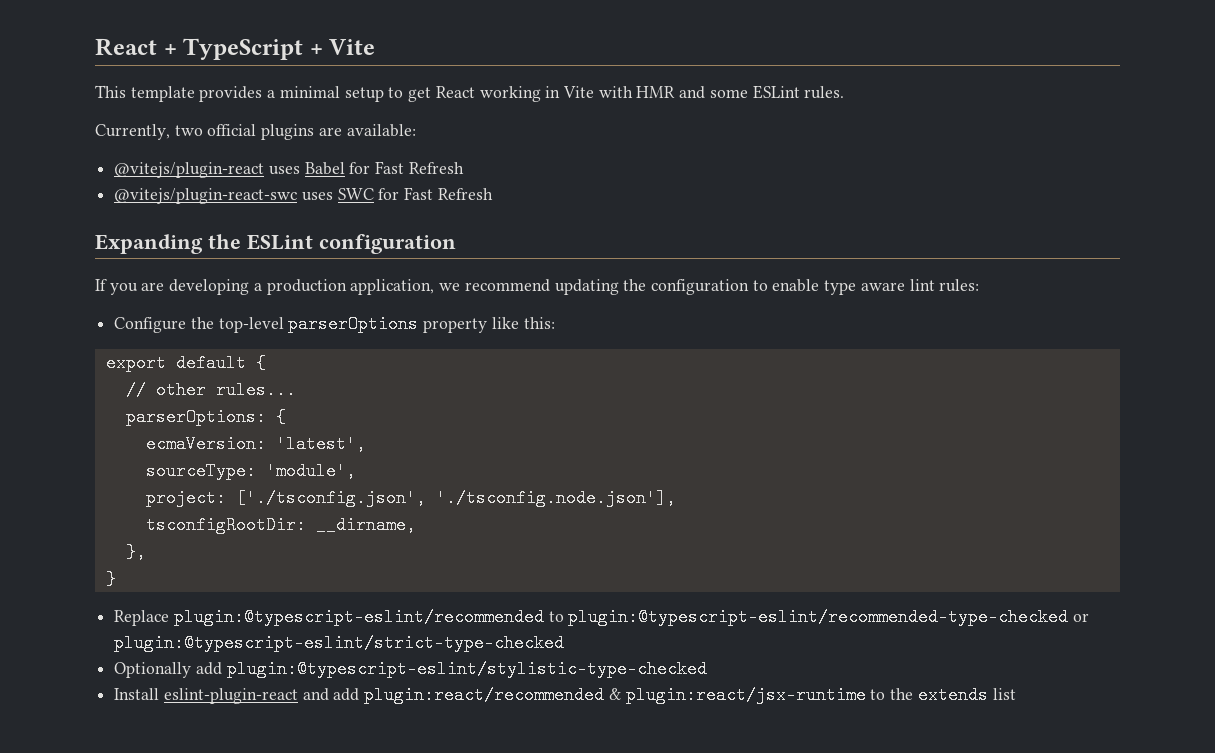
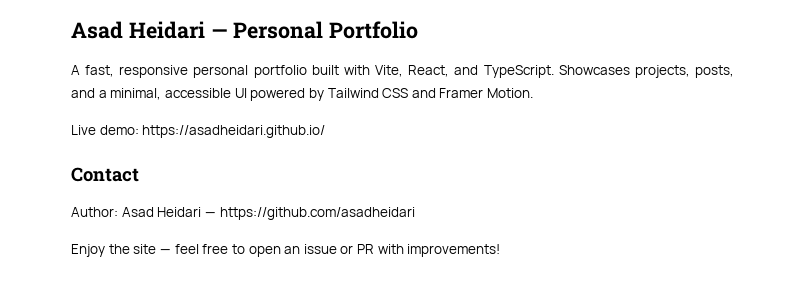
[95,38,376,60] [95,85,845,102] [95,124,416,140] [114,161,464,178] [114,187,493,204] [95,234,456,254] [95,279,980,295] [114,315,555,333] [105,354,266,372] [125,381,296,399] [125,408,286,426] [145,435,366,453] [145,462,356,480] [145,489,676,507] [145,516,416,534] [125,543,146,561] [105,570,116,588] [114,608,1090,626] [114,634,565,652] [114,660,707,678] [114,686,1016,704] React + TypeScript + Vite // This template provides a minimal setup to get React working in Vite with HMR and some ESLint rules. // Currently, two official plugins are available: // @vitejs/plugin-react uses Babel for Fast Refresh // @vitejs/plugin-react-swc uses SWC for Fast Refresh // Expanding the ESLint configuration // If you are developing a production application, we recommend updating the configuration to enable type aware lint rules: // Configure the top-level parserOptions property like this: // export default { // // other rules... // parserOptions: { // ecmaVersion: 'latest', // sourceType: 'module', // project: ['./tsconfig.json', './tsconfig.node.json'], // tsconfigRootDir: __dirname, // }, // } // Replace plugin:@typescript-eslint/recommended to plugin:@typescript-eslint/recommended-type-checked or plugin:@typescript-eslint/strict-type-checked // Optionally add plugin:@typescript-eslint/stylistic-type-checked // Install eslint-plugin-react and add plugin:react/recommended & plugin:react/jsx-runtime to the extends list -> [71,21,419,39] [71,65,734,78] [71,88,534,101] [71,125,326,138] [71,167,139,182] [71,207,415,220] [71,244,501,257] Asad Heidari — Personal Portfolio // A fast, responsive personal portfolio built with Vite, React, and TypeScript. Showcases projects, posts, and a minimal, accessible UI powered by Tailwind CSS and Framer Motion. // Live demo: https://asadheidari.github.io/ // Contact // Author: Asad Heidari — https://github.com/asadheidari // Enjoy the site — feel free to open an issue or PR with improvements!

